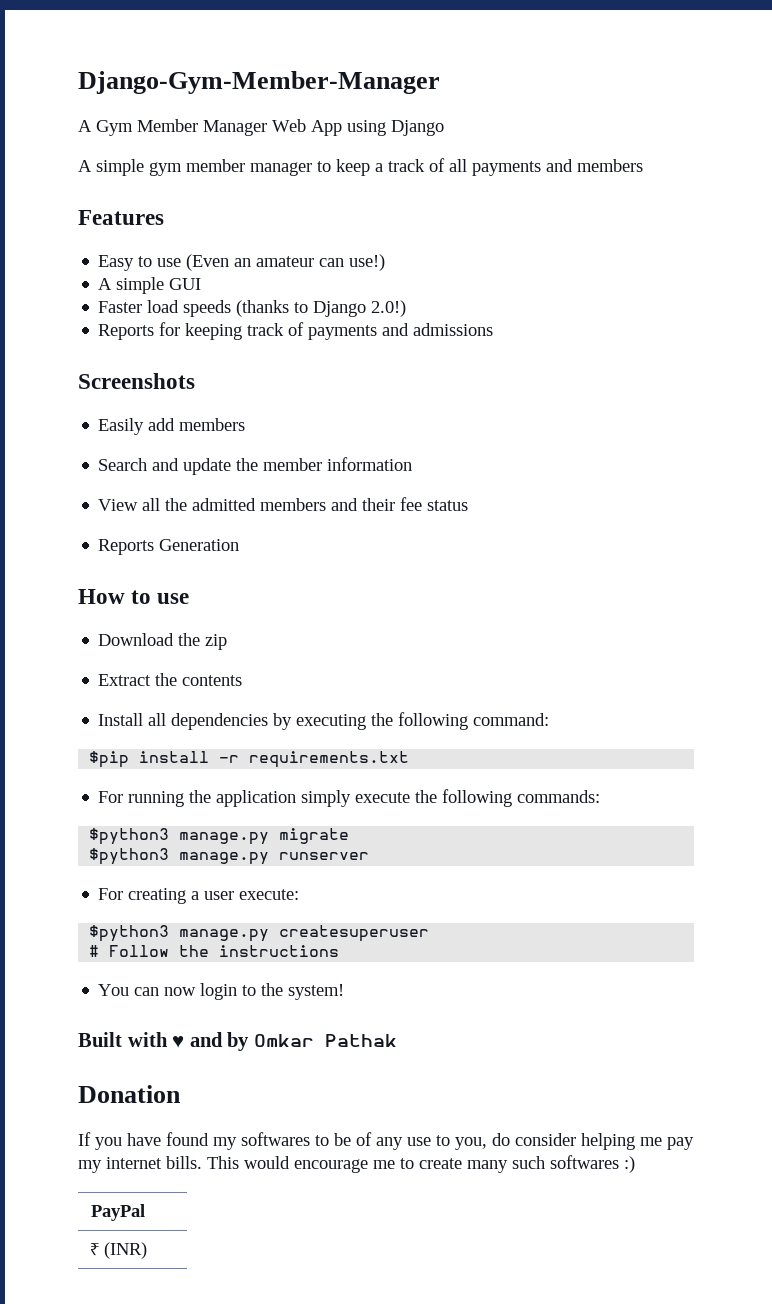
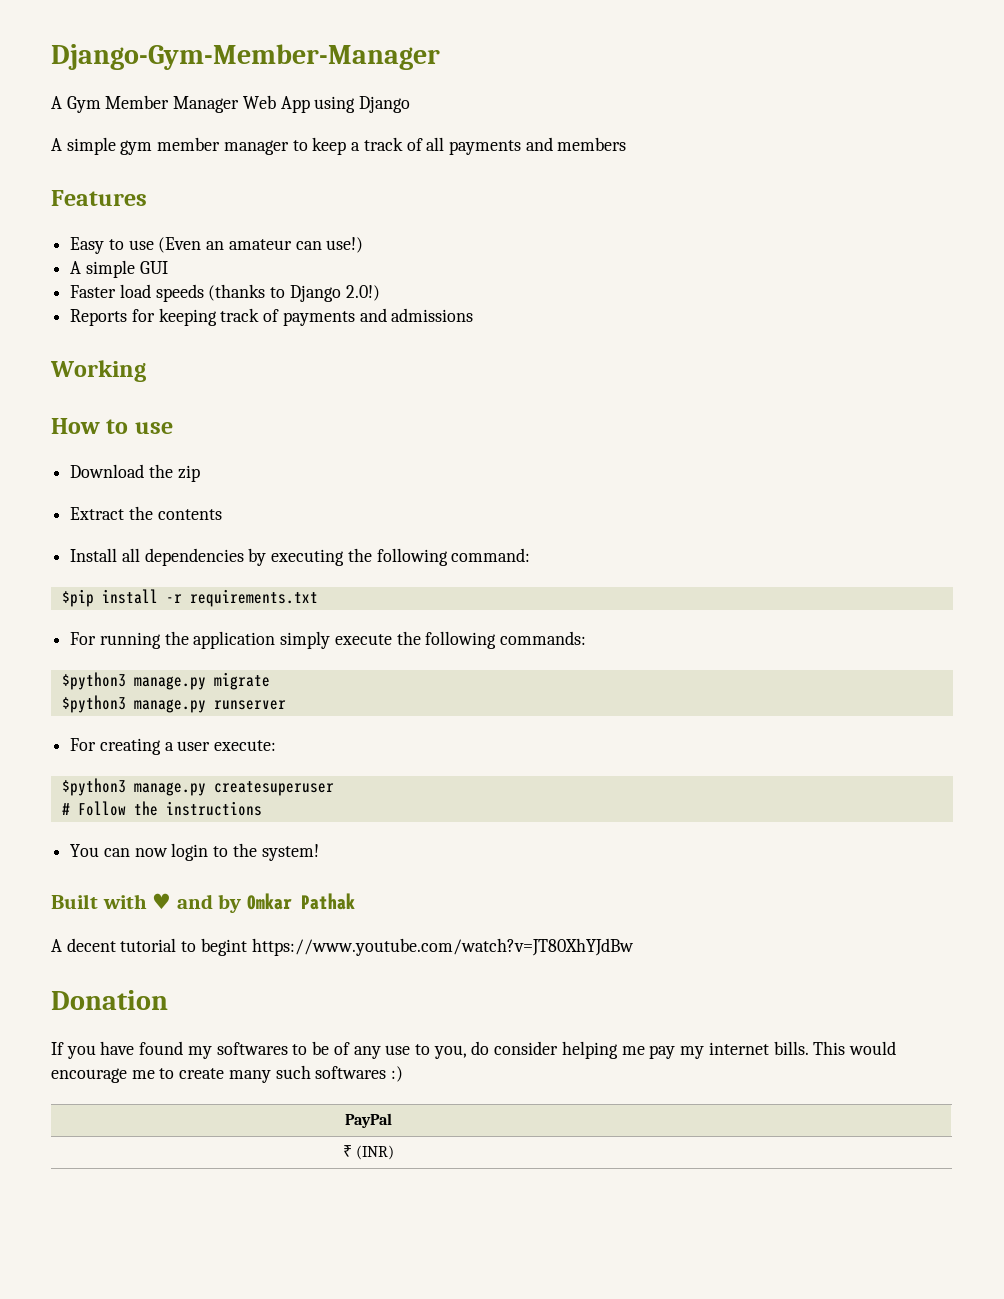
[78,373,195,389] [98,418,246,435] [98,457,413,475] [98,497,469,511] [98,539,240,555] Screenshots // Easily add members // Search and update the member information // View all the admitted members and their fee status // Reports Generation -> [50,360,146,382] Working
(397, 1040) none -> [51,938,634,956] // A decent tutorial to begint https://www.youtube.com/watch?v=JT80XhYJdBw

